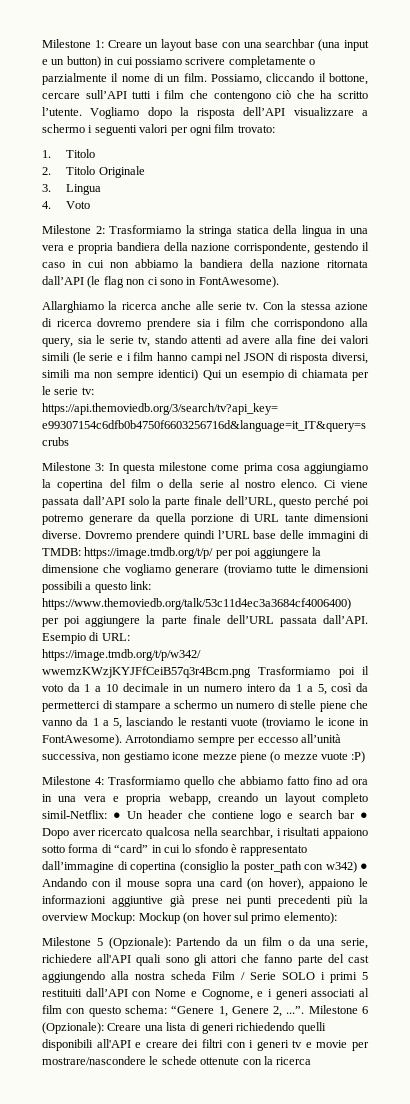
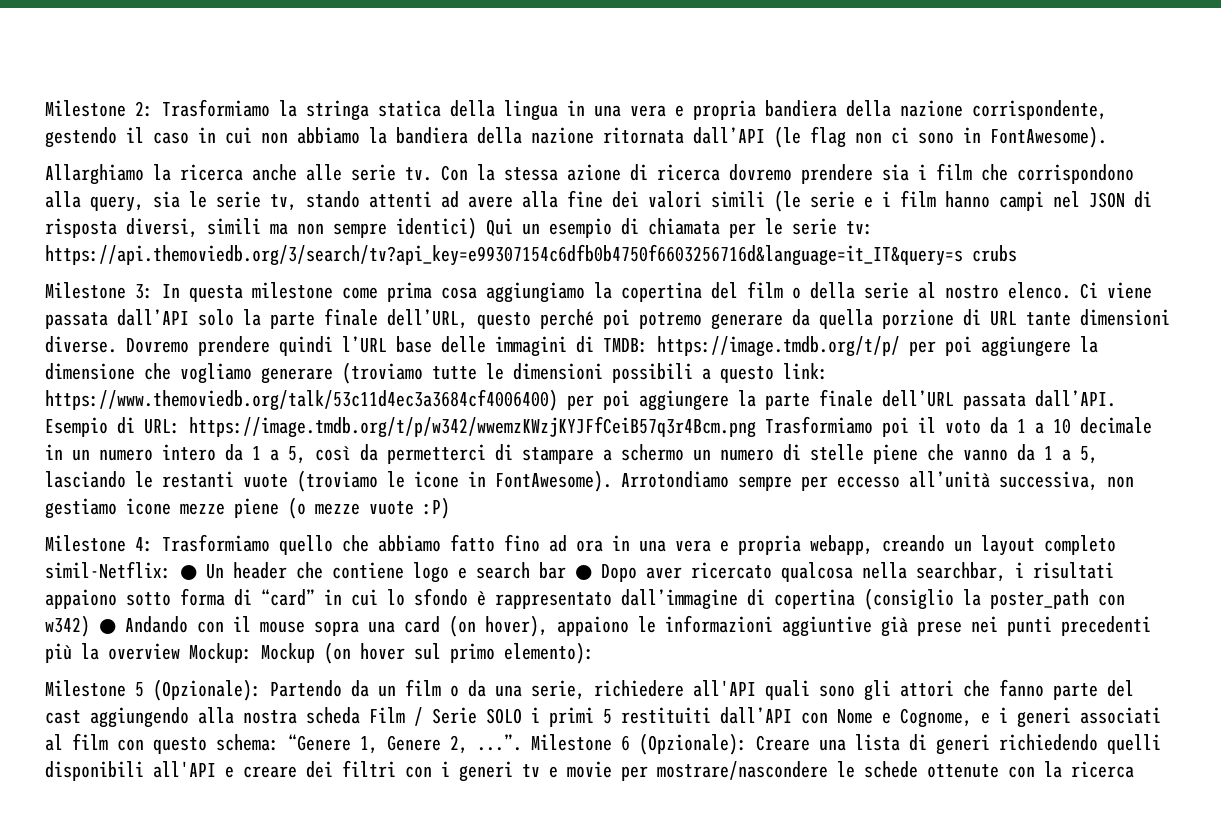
[42,39,370,51] [42,56,315,68] [42,73,368,85] [42,90,368,102] [42,107,368,119] [42,124,275,136] [42,149,96,158] [42,166,145,178] [42,184,102,195] [42,201,91,209] [42,225,91,234] Milestone 1: Creare un layout base con una searchbar (una input e un button) in cui possiamo scrivere completamente o parzialmente il nome di un film. Possiamo, cliccando il bottone, cercare sull’API tutti i film che contengono ciò che ha scritto l’utente. Vogliamo dopo la risposta dell’API visualizzare a schermo i seguenti valori per ogni film trovato: // 1. Titolo // 2. Titolo Originale // 3. Lingua // 4. Voto // Milestone -> [45,100,126,117] Milestone

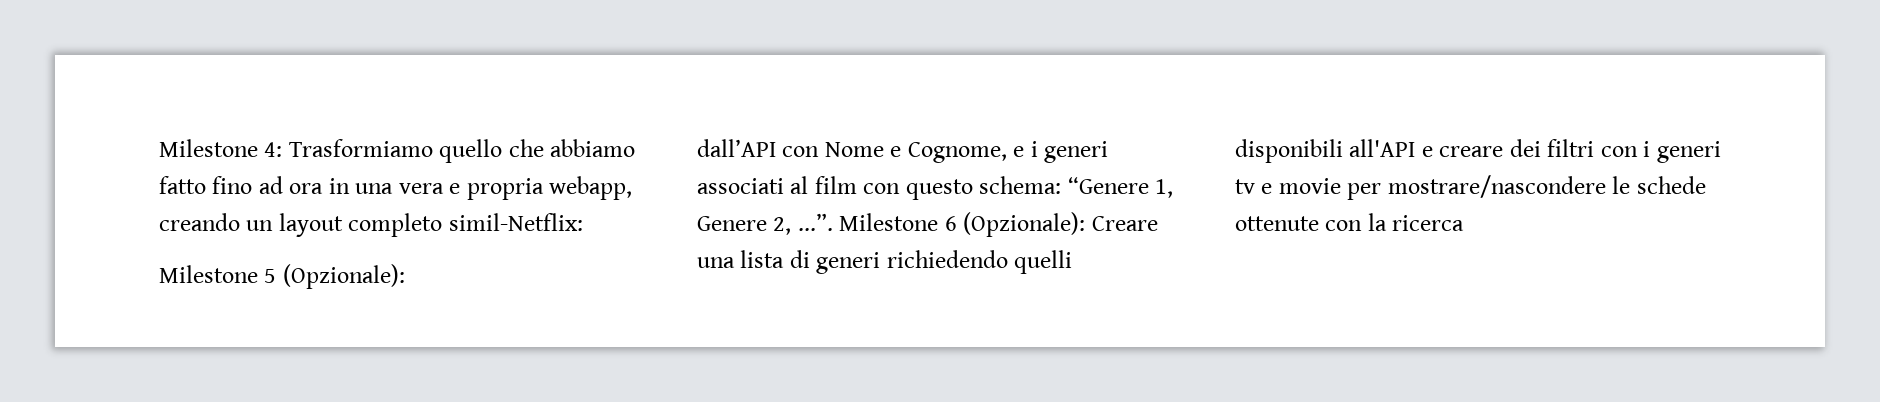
[45,99,1107,121] [45,126,1107,148] [45,163,1134,185] [45,190,1152,212] [45,217,873,239] [45,244,1017,266] [45,281,1152,303] [45,308,1170,330] [45,336,1098,357] [45,362,828,384] [45,389,1116,411] [45,416,1152,438] [45,444,1098,464] [45,470,1134,492] [45,497,450,519] [45,535,126,552] Milestone 2: Trasformiamo la stringa statica della lingua in una vera e propria bandiera della nazione corrispondente, gestendo il caso in cui non abbiamo la bandiera della nazione ritornata dall’API (le flag non ci sono in FontAwesome). // Allarghiamo la ricerca anche alle serie tv. Con la stessa azione di ricerca dovremo prendere sia i film che corrispondono alla query, sia le serie tv, stando attenti ad avere alla fine dei valori simili (le serie e i film hanno campi nel JSON di risposta diversi, simili ma non sempre identici) Qui un esempio di chiamata per le serie tv: https://api.themoviedb.org/3/search/tv?api_key=e99307154c6dfb0b4750f6603256716d&language=it_IT&query=s crubs // Milestone 3: In questa milestone come prima cosa aggiungiamo la copertina del film o della serie al nostro elenco. Ci viene passata dall’API solo la parte finale dell’URL, questo perché poi potremo generare da quella porzione di URL tante dimensioni diverse. Dovremo prendere quindi l’URL base delle immagini di TMDB: https://image.tmdb.org/t/p/ per poi aggiungere la dimensione che vogliamo generare (troviamo tutte le dimensioni possibili a questo link: https://www.themoviedb.org/talk/53c11d4ec3a3684cf4006400) per poi aggiungere la parte finale dell’URL passata dall’API. Esempio di URL: https://image.tmdb.org/t/p/w342/wwemzKWzjKYJFfCeiB57q3r4Bcm.png Trasformiamo poi il voto da 1 a 10 decimale in un numero intero da 1 a 5, così da permetterci di stampare a schermo un numero di stelle piene che vanno da 1 a 5, lasciando le restanti vuote (troviamo le icone in FontAwesome). Arrotondiamo sempre per eccesso all’unità successiva, non gestiamo icone mezze piene (o mezze vuote :P) // Milestone -> [159,139,258,157] Milestone
[180,562,1114,583] [45,588,1125,610] [45,615,1151,637] [45,642,594,664] [45,679,1134,701] [45,707,711,728] ● Un header che contiene logo e search bar ● Dopo aver ricercato qualcosa nella searchbar, i risultati appaiono sotto forma di “card” in cui lo sfondo è rappresentato dall’immagine di copertina (consiglio la poster_path con w342) ● Andando con il mouse sopra una card (on hover), appaiono le informazioni aggiuntive già prese nei punti precedenti più la overview Mockup: Mockup (on hover sul primo elemento): // Milestone 5 (Opzionale): Partendo da un film o da una serie, richiedere all'API quali sono gli attori che fanno parte del cast aggiungendo alla nostra scheda Film / Serie SOLO i primi 5 restituiti -> [159,264,405,289] // Milestone 5 (Opzionale): //

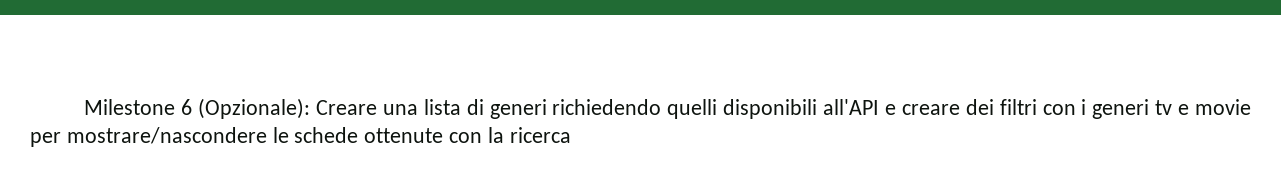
[159,139,636,163] [159,176,633,200] [159,213,583,237] [159,264,405,289] [697,139,1109,163] [697,176,1174,200] [697,213,939,235] Milestone 4: Trasformiamo quello che abbiamo fatto fino ad ora in una vera e propria webapp, creando un layout completo simil-Netflix: // Milestone 5 (Opzionale): // dall’API con Nome e Cognome, e i generi associati al film con questo schema: “Genere 1, Genere 2, ...”. Milestone -> [84,99,176,115] Milestone

